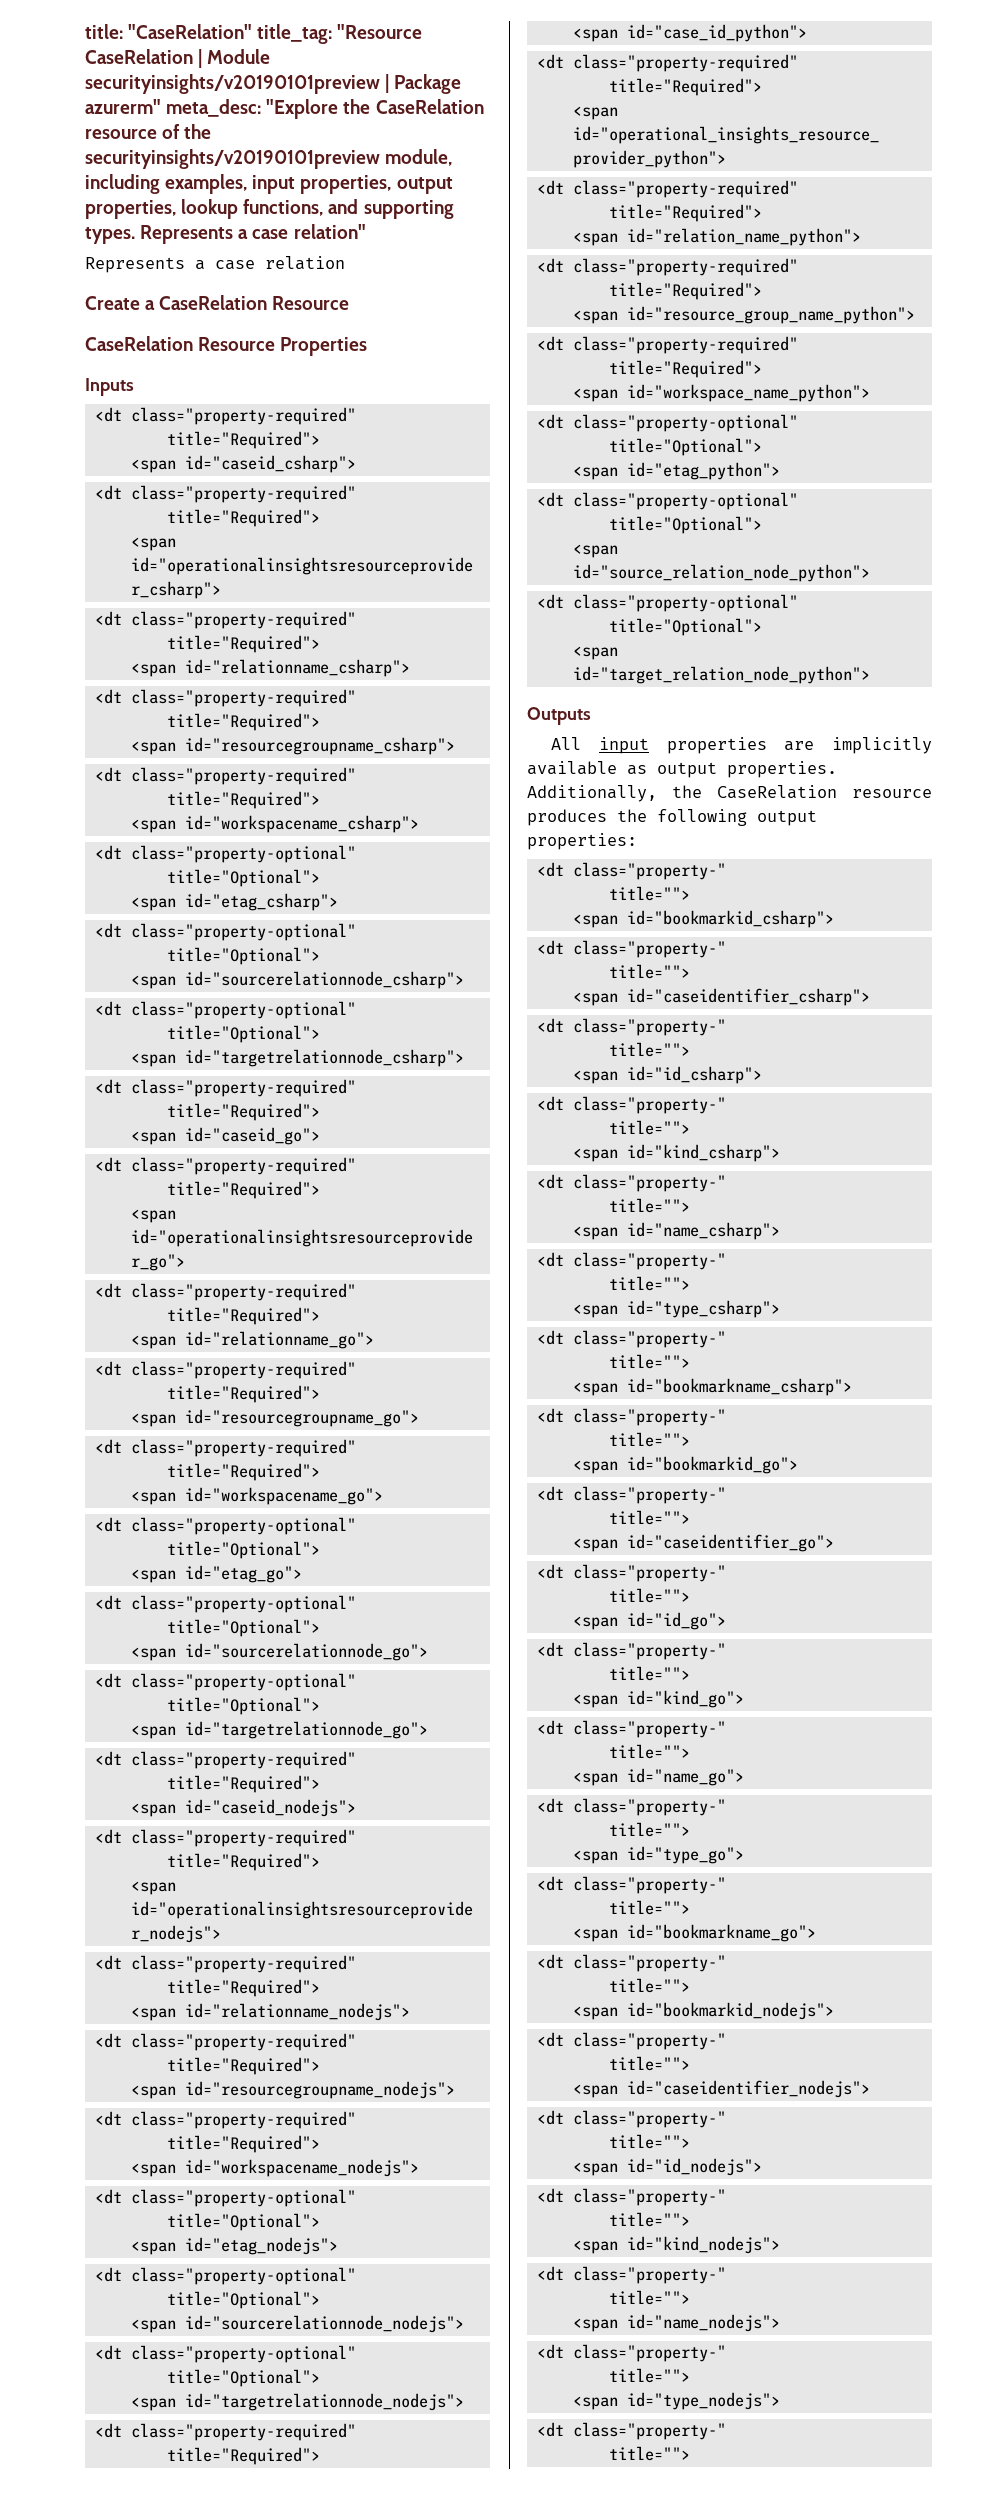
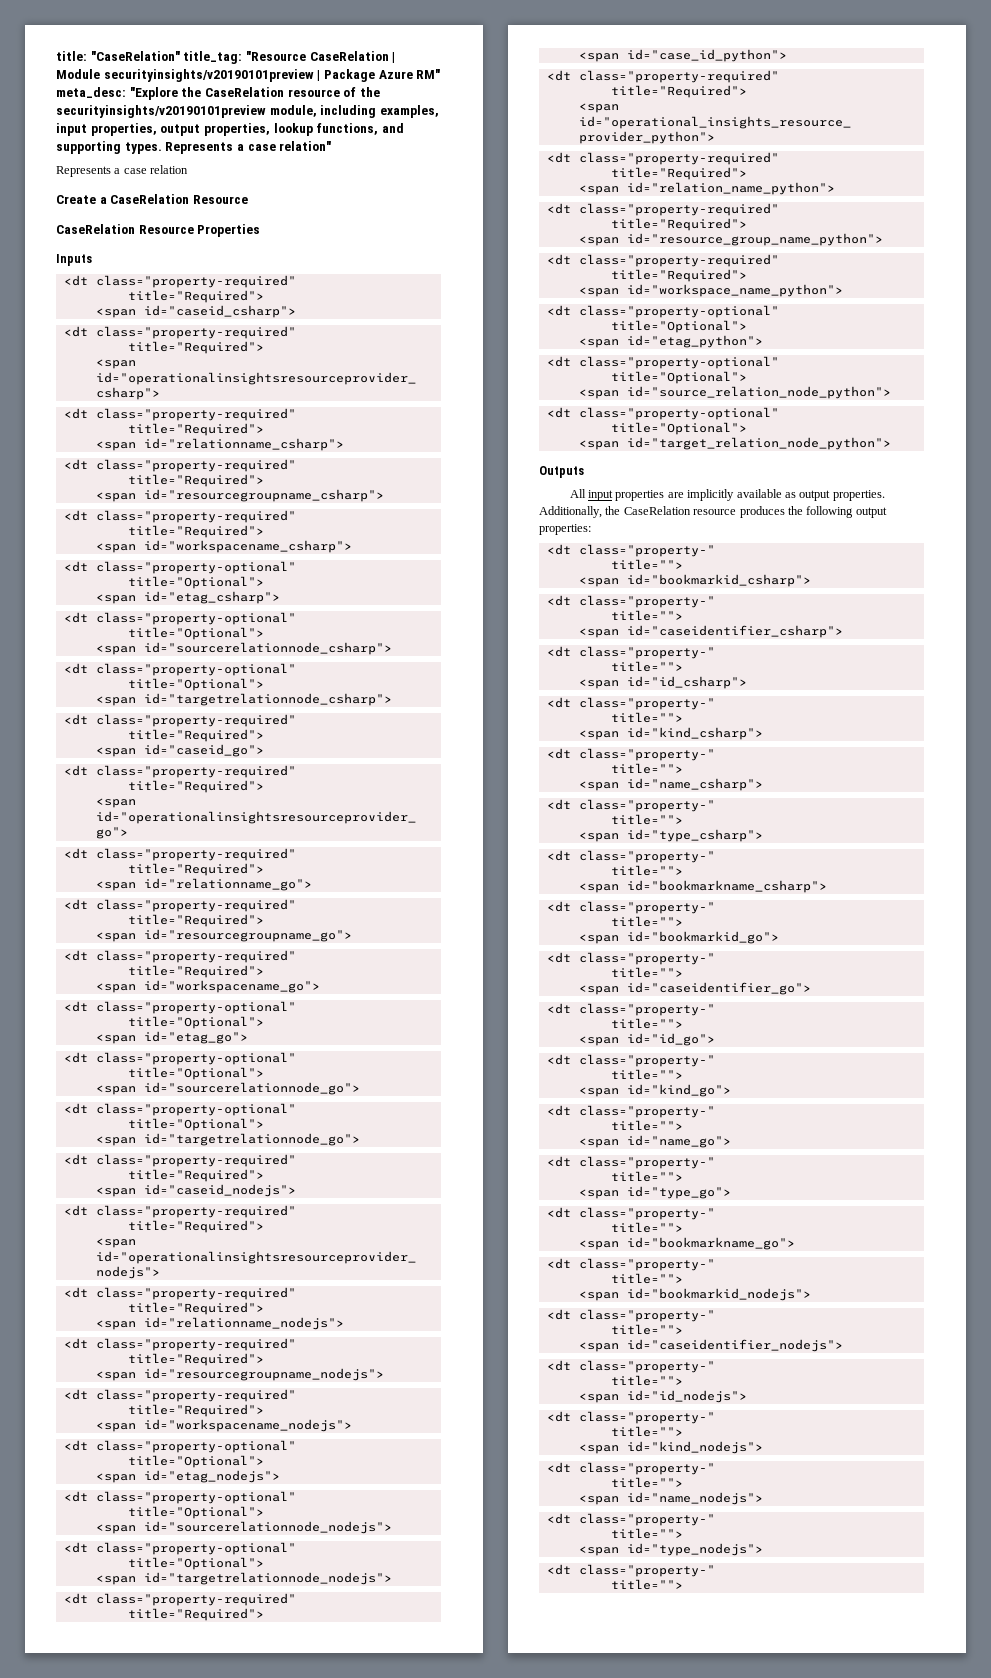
[85,99,161,114] azurerm" -> [378,69,441,79] Azure RM"

